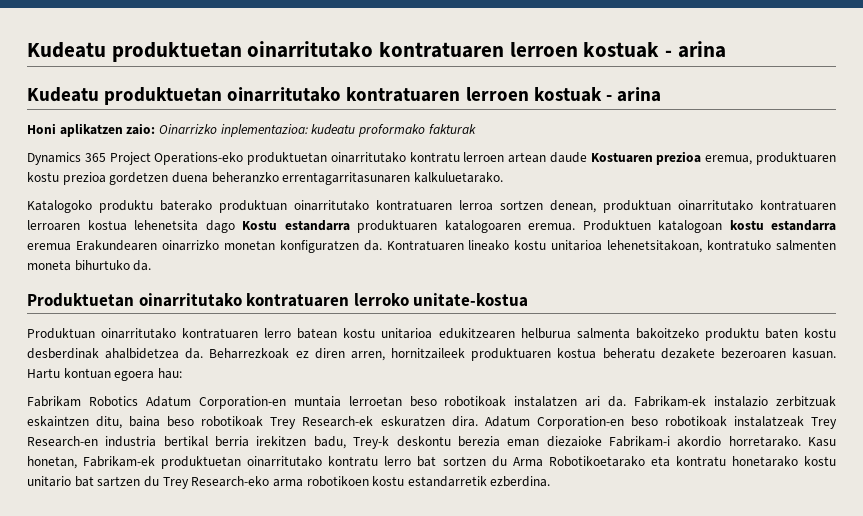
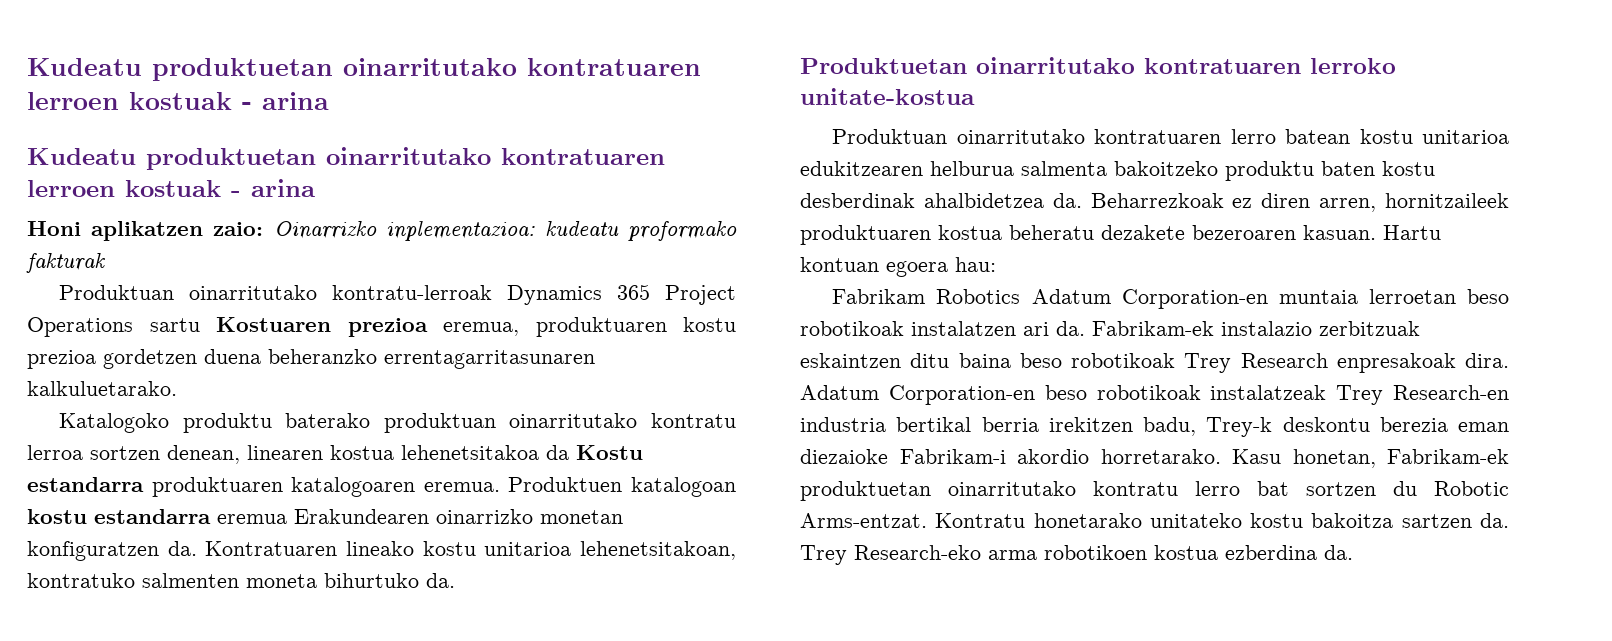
[27,152,587,165] Dynamics 365 Project Operations-eko produktuetan oinarritutako kontratu lerroen artean daude -> [59,284,736,305] [27,317,200,337] Produktuan oinarritutako kontratu-lerroak Dynamics 365 Project Operations sartu
[376,200,452,211] kontratuaren -> [651,413,736,428] kontratu
[603,200,836,213] [27,220,235,233] produktuan oinarritutako kontratuaren lerroaren kostua lehenetsita dago -> [247,445,569,460] linearen kostua lehenetsitakoa da
[96,416,123,429] ditu, -> [910,353,950,368] ditu
[302,416,445,427] Research-ek eskuratzen -> [1240,353,1456,373] Research enpresakoak
[512,456,836,467] [27,476,159,487] Arma Robotikoetarako eta kontratu honetarako kostu unitario bat sartzen du -> [1434,481,1509,496] [800,513,1509,528] Robotic Arms-entzat. Kontratu honetarako unitateko kostu bakoitza sartzen da.
[372,476,551,487] kostu estandarretik ezberdina. -> [1154,545,1353,560] kostua ezberdina da.

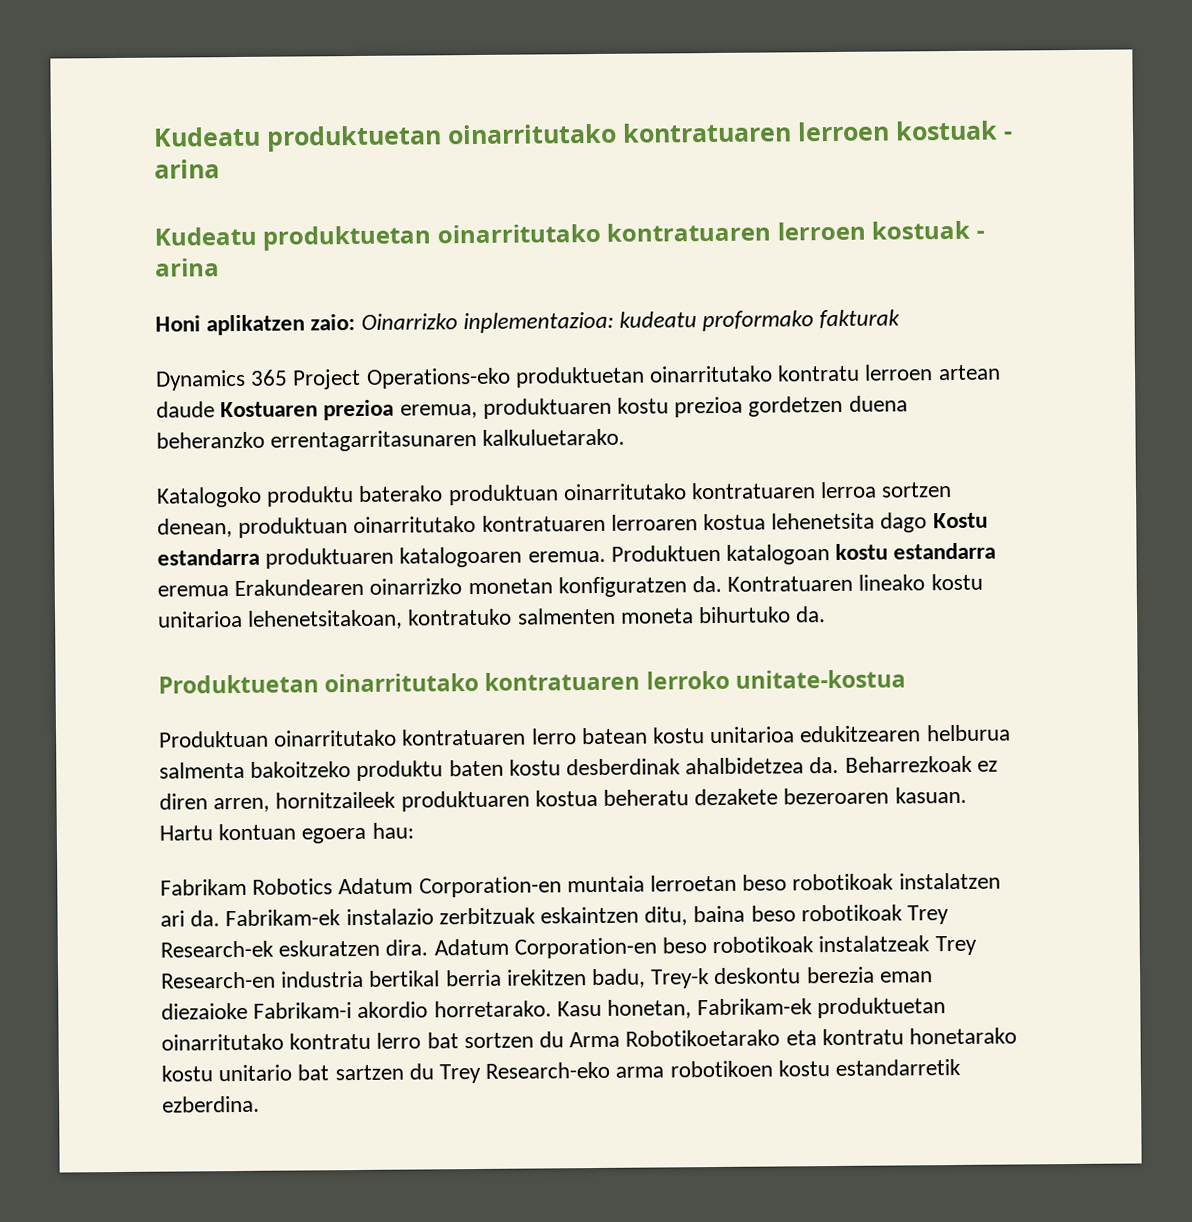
[59,284,736,305] [27,317,200,337] Produktuan oinarritutako kontratu-lerroak Dynamics 365 Project Operations sartu -> [155,364,1001,391] [156,401,215,418] Dynamics 365 Project Operations-eko produktuetan oinarritutako kontratu lerroen artean daude
[651,413,736,428] kontratu -> [691,482,817,500] kontratuaren
[247,445,569,460] linearen kostua lehenetsitakoa da -> [238,512,928,538] produktuan oinarritutako kontratuaren lerroaren kostua lehenetsita dago
[910,353,950,368] ditu -> [644,906,689,926] ditu,
[1240,353,1456,373] Research enpresakoak -> [160,939,381,958] Research-ek eskuratzen
[1434,481,1509,496] [800,513,1509,528] Robotic Arms-entzat. Kontratu honetarako unitateko kostu bakoitza sartzen da. -> [569,1027,1018,1048] [161,1063,434,1082] Arma Robotikoetarako eta kontratu honetarako kostu unitario bat sartzen du
[1154,545,1353,560] kostua ezberdina da. -> [777,1058,962,1077] [162,1095,260,1113] kostu estandarretik ezberdina.

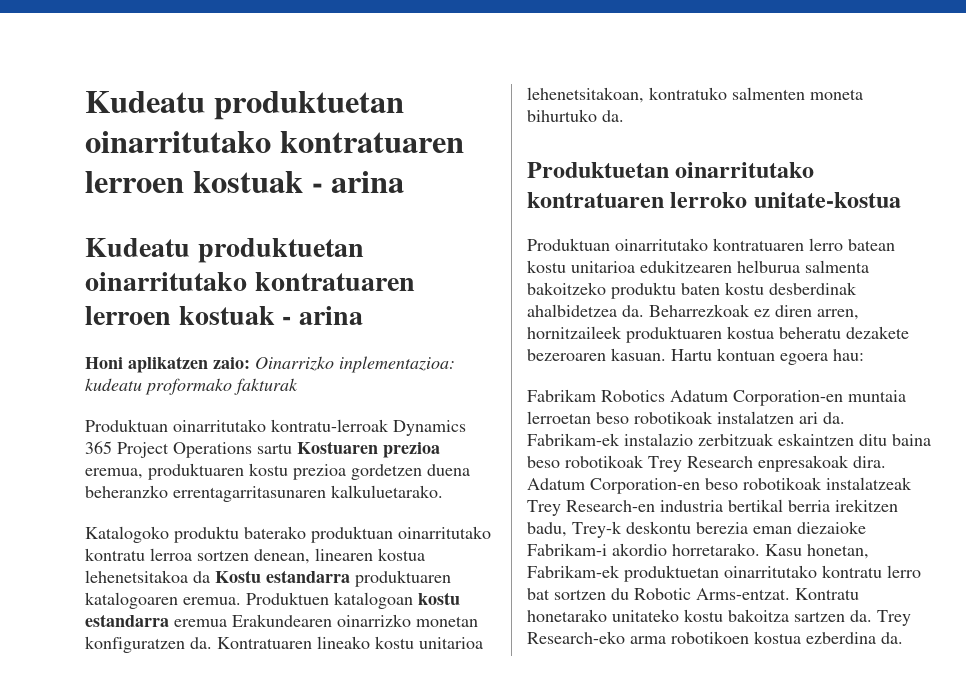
[155,364,1001,391] [156,401,215,418] Dynamics 365 Project Operations-eko produktuetan oinarritutako kontratu lerroen artean daude -> [85,419,466,436] [85,441,292,458] Produktuan oinarritutako kontratu-lerroak Dynamics 365 Project Operations sartu
[691,482,817,500] kontratuaren -> [85,548,145,561] kontratu
[238,512,928,538] produktuan oinarritutako kontratuaren lerroaren kostua lehenetsita dago -> [315,548,425,561] [85,570,210,583] linearen kostua lehenetsitakoa da
[644,906,689,926] ditu, -> [859,434,887,446] ditu
[160,939,381,958] Research-ek eskuratzen -> [687,455,849,472] Research enpresakoak
[569,1027,1018,1048] [161,1063,434,1082] Arma Robotikoetarako eta kontratu honetarako kostu unitario bat sartzen du -> [634,588,859,600] [527,609,872,622] Robotic Arms-entzat. Kontratu honetarako unitateko kostu bakoitza sartzen da.
[777,1058,962,1077] [162,1095,260,1113] kostu estandarretik ezberdina. -> [754,631,903,644] kostua ezberdina da.

